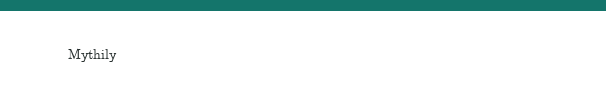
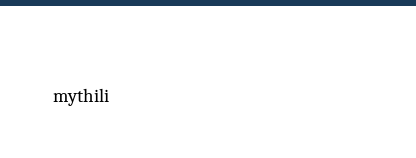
[68,48,117,62] Mythily -> [53,88,109,106] mythili

